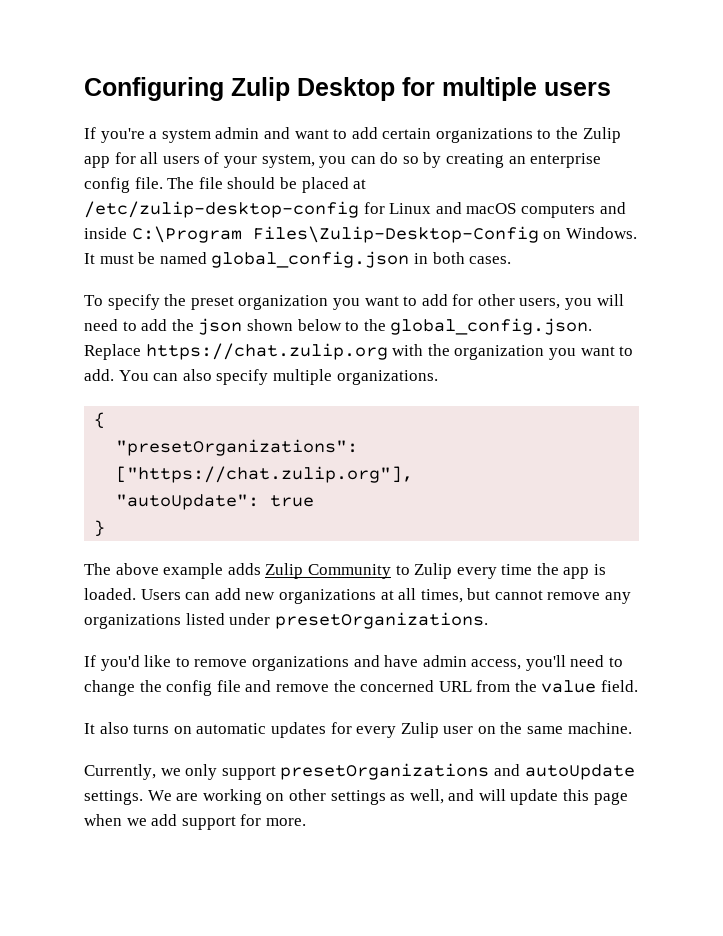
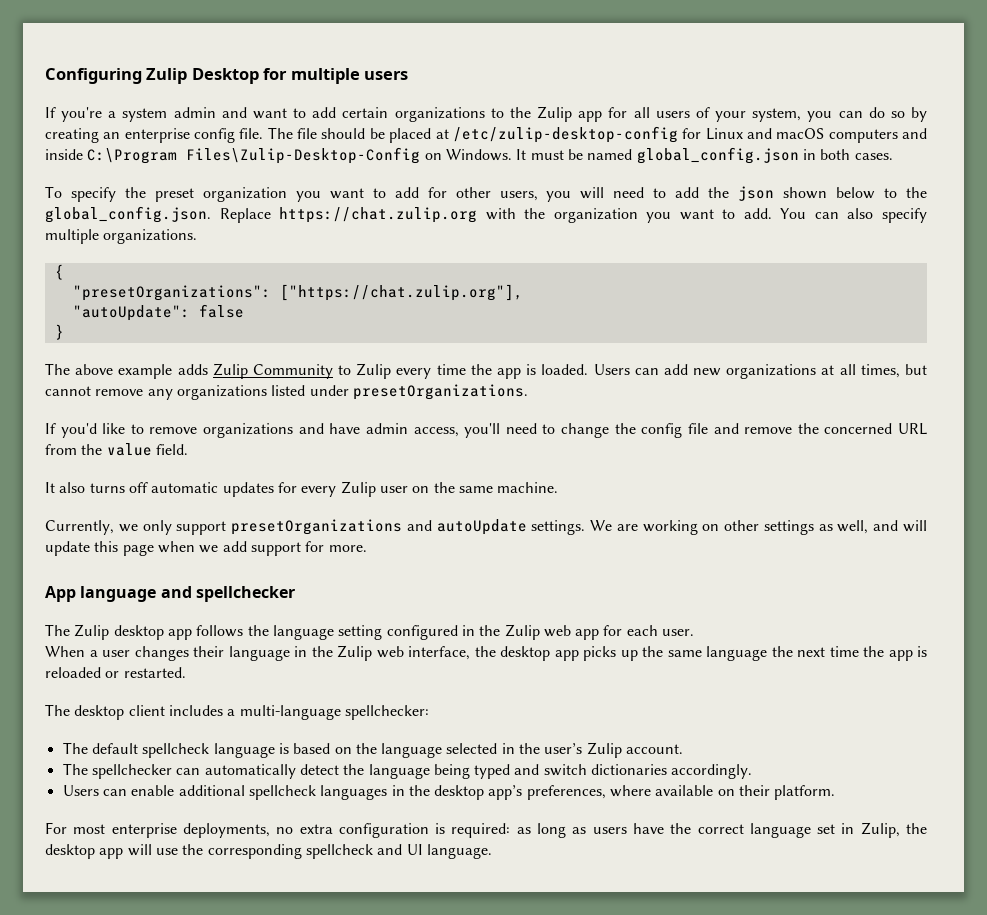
[270,495,315,507] true -> [198,304,244,318] false
[173,726,192,734] on -> [128,482,148,493] off
(306, 822) none -> [45,586,295,602] [45,624,695,640] [45,645,927,661] [45,667,186,678] [45,704,429,720] [62,742,684,758] [62,763,753,779] [62,785,836,800] [45,822,927,838] [45,844,492,859] // App language and spellchecker // The Zulip desktop app follows the language setting configured in the Zulip web app for each user. // When a user changes their language in the Zulip web interface, the desktop app picks up the same language the next time the app is reloaded or restarted. // The desktop client includes a multi-language spellchecker: // The default spellcheck language is based on the language selected in the user’s Zulip account. // The spellchecker can automatically detect the language being typed and switch dictionaries accordingly. // Users can enable additional spellcheck languages in the desktop app’s preferences, where available on their platform. // For most enterprise deployments, no extra configuration is required: as long as users have the correct language set in Zulip, the desktop app will use the corresponding spellcheck and UI language.

